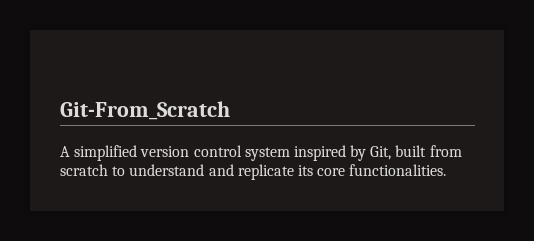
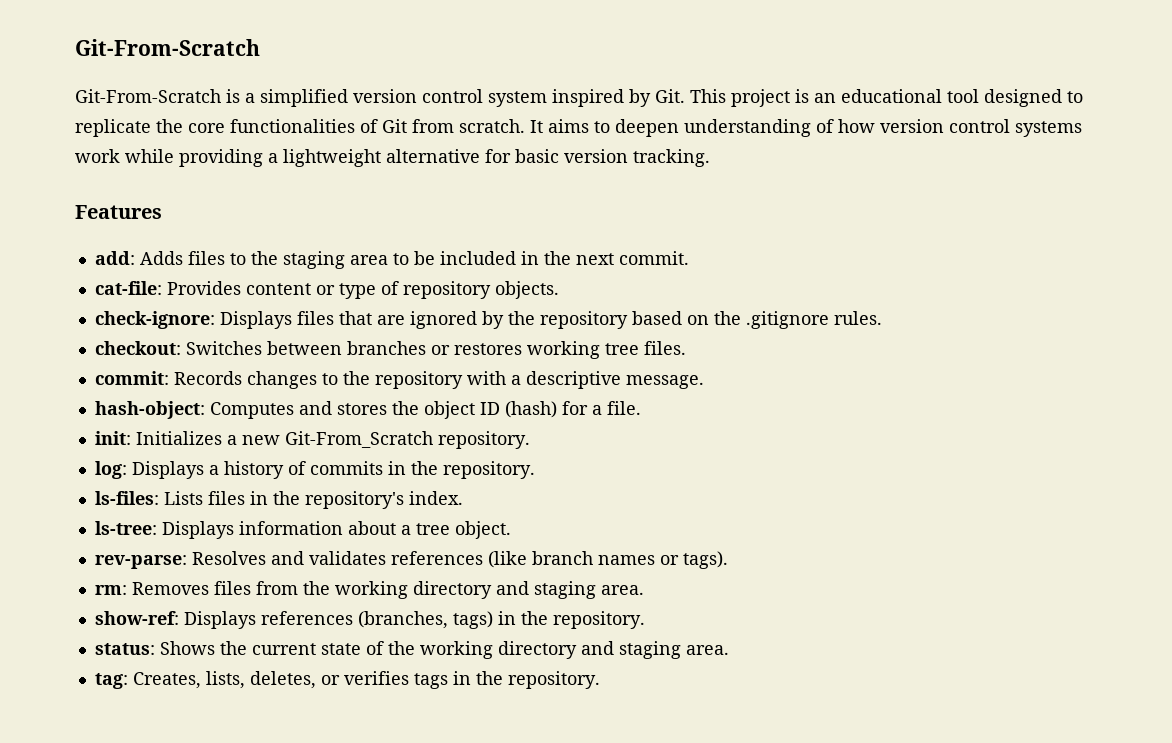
[60,101,230,120] [60,146,70,157] Git-From_Scratch // A -> [75,39,260,56] [75,89,255,103] Git-From-Scratch // Git-From-Scratch is a
[370,145,462,160] [60,164,447,180] Git, built from scratch to understand and replicate its core functionalities. -> [655,89,1083,107] [75,119,1082,137] [75,149,710,167] [75,205,162,219] [94,251,689,269] [94,281,559,299] [94,311,882,329] [94,341,686,359] [94,371,704,389] [94,401,641,419] [94,431,530,449] [94,461,535,479] [94,491,463,509] [94,521,511,539] [94,551,728,569] [94,581,644,599] [94,611,645,629] [94,641,729,659] [94,671,600,689] Git. This project is an educational tool designed to replicate the core functionalities of Git from scratch. It aims to deepen understanding of how version control systems work while providing a lightweight alternative for basic version tracking. // Features // add: Adds files to the staging area to be included in the next commit. // cat-file: Provides content or type of repository objects. // check-ignore: Displays files that are ignored by the repository based on the .gitignore rules. // checkout: Switches between branches or restores working tree files. // commit: Records changes to the repository with a descriptive message. // hash-object: Computes and stores the object ID (hash) for a file. // init: Initializes a new Git-From_Scratch repository. // log: Displays a history of commits in the repository. // ls-files: Lists files in the repository's index. // ls-tree: Displays information about a tree object. // rev-parse: Resolves and validates references (like branch names or tags). // rm: Removes files from the working directory and staging area. // show-ref: Displays references (branches, tags) in the repository. // status: Shows the current state of the working directory and staging area. // tag: Creates, lists, deletes, or verifies tags in the repository.

